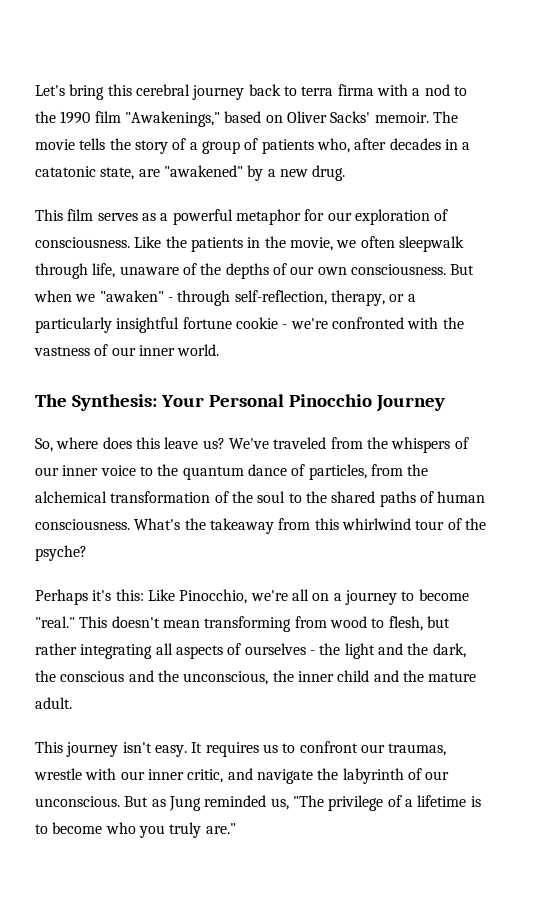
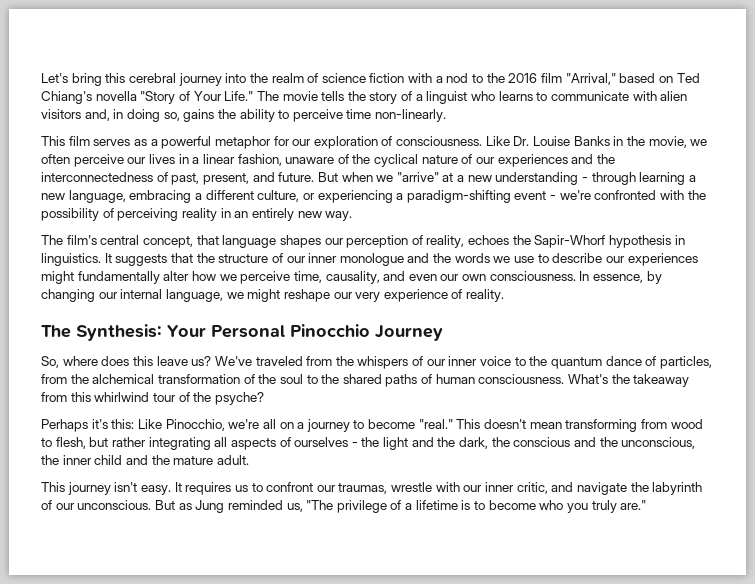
[248,84,374,96] back to terra firma -> [225,73,405,83] into the realm of science fiction
[60,111,429,127] 1990 film "Awakenings," based on Oliver Sacks' memoir. -> [508,73,700,85] [41,91,254,104] 2016 film "Arrival," based on Ted Chiang's novella "Story of Your Life."
[201,138,471,154] [35,165,346,181] group of patients who, after decades in a catatonic state, are "awakened" by a new drug. -> [426,91,688,104] [41,109,447,122] linguist who learns to communicate with alien visitors and, in doing so, gains the ability to perceive time non-linearly.
[165,236,243,252] the patients -> [513,136,610,146] Dr. Louise Banks
[398,236,464,252] [35,263,475,279] [34,290,416,306] [35,317,278,333] sleepwalk through life, unaware of the depths of our own consciousness. But when we "awaken" - through self-reflection, therapy, or a particularly insightful fortune cookie -> [73,154,615,167] [41,172,696,185] [41,190,547,203] perceive our lives in a linear fashion, unaware of the cyclical nature of our experiences and the interconnectedness of past, present, and future. But when we "arrive" at a new understanding - through learning a new language, embracing a different culture, or experiencing a paradigm-shifting event
[34,344,220,356] vastness of our inner world. -> [41,208,353,221] [41,235,685,248] [41,253,698,266] [41,271,662,284] [41,289,505,302] possibility of perceiving reality in an entirely new way. // The film's central concept, that language shapes our perception of reality, echoes the Sapir-Whorf hypothesis in linguistics. It suggests that the structure of our inner monologue and the words we use to describe our experiences might fundamentally alter how we perceive time, causality, and even our own consciousness. In essence, by changing our internal language, we might reshape our very experience of reality.

